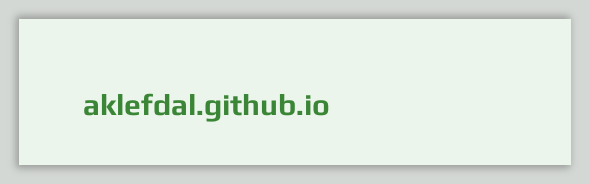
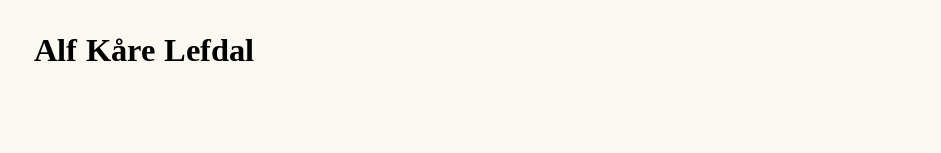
[83,93,330,122] aklefdal.github.io -> [34,38,254,61] Alf Kåre Lefdal

